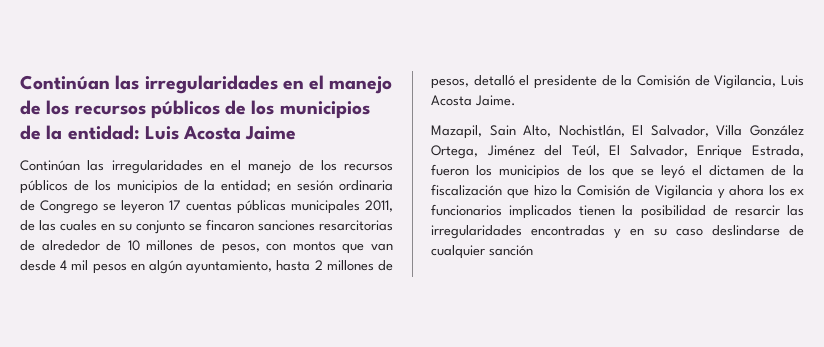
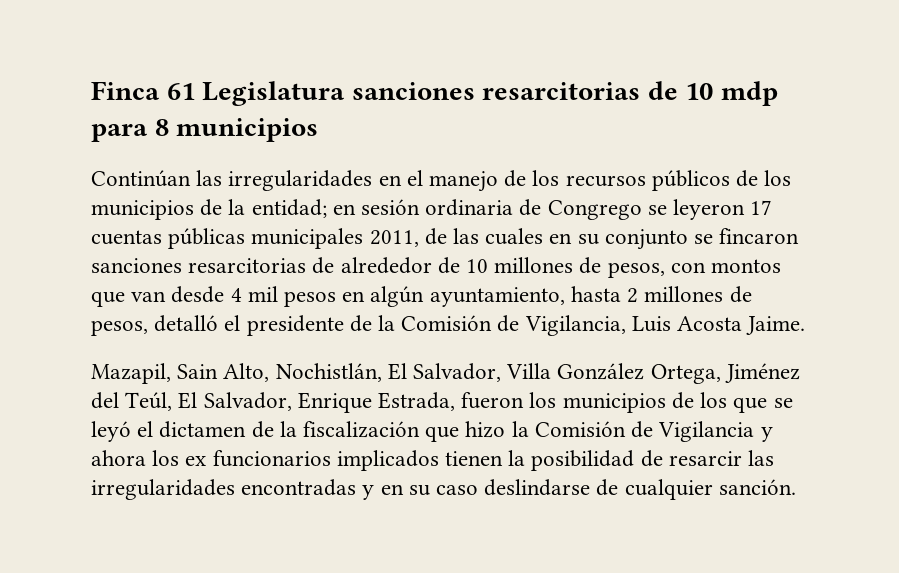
[20,75,393,94] [20,100,370,119] [20,125,297,140] Continúan las irregularidades en el manejo de los recursos públicos de los municipios de la entidad: Luis Acosta Jaime -> [91,81,778,106] [91,118,319,142] Finca 61 Legislatura sanciones resarcitorias de 10 mdp para 8 municipios
[489,245,533,256] sanción -> [718,479,796,495] sanción.

